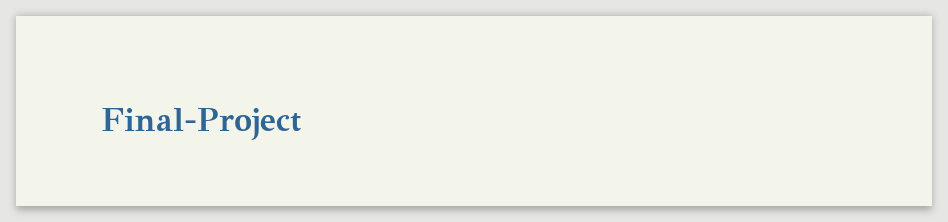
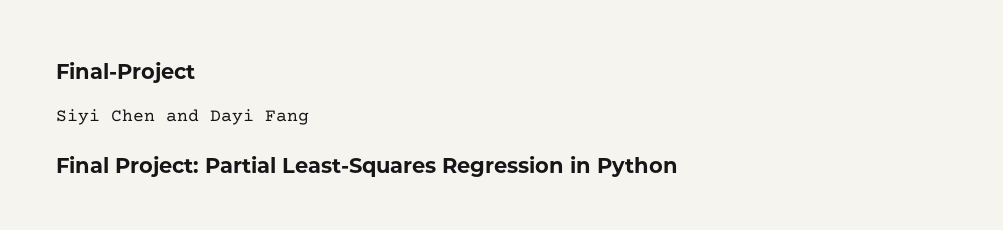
(301, 124) none -> [56,109,309,125] [56,156,678,177] // Siyi Chen and Dayi Fang // Final Project: Partial Least-Squares Regression in Python

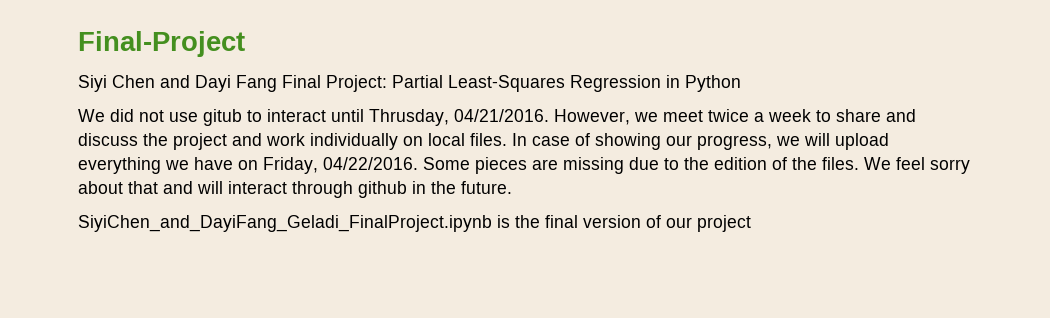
(309, 117) // -> (277, 83) none
(678, 167) none -> [78,109,916,126] [78,133,889,150] [78,157,970,174] [78,181,512,198] [78,215,751,232] // We did not use gitub to interact until Thrusday, 04/21/2016. However, we meet twice a week to share and discuss the project and work individually on local files. In case of showing our progress, we will upload everything we have on Friday, 04/22/2016. Some pieces are missing due to the edition of the files. We feel sorry about that and will interact through github in the future. // SiyiChen_and_DayiFang_Geladi_FinalProject.ipynb is the final version of our project

